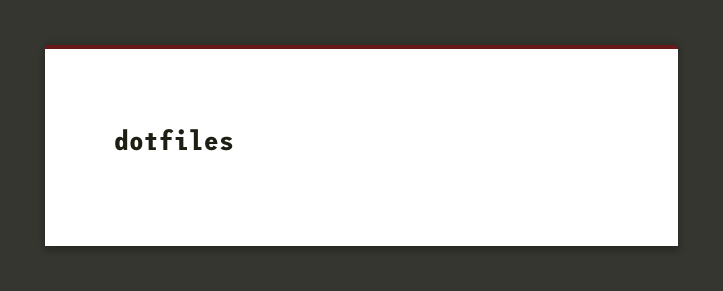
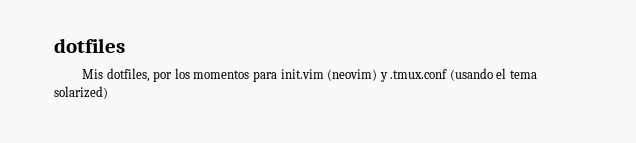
(234, 140) none -> [82,68,537,82] [54,86,108,99] // Mis dotfiles, por los momentos para init.vim (neovim) y .tmux.conf (usando el tema solarized)

